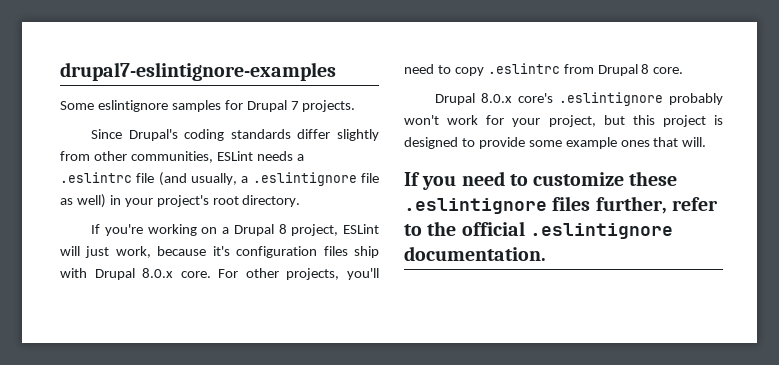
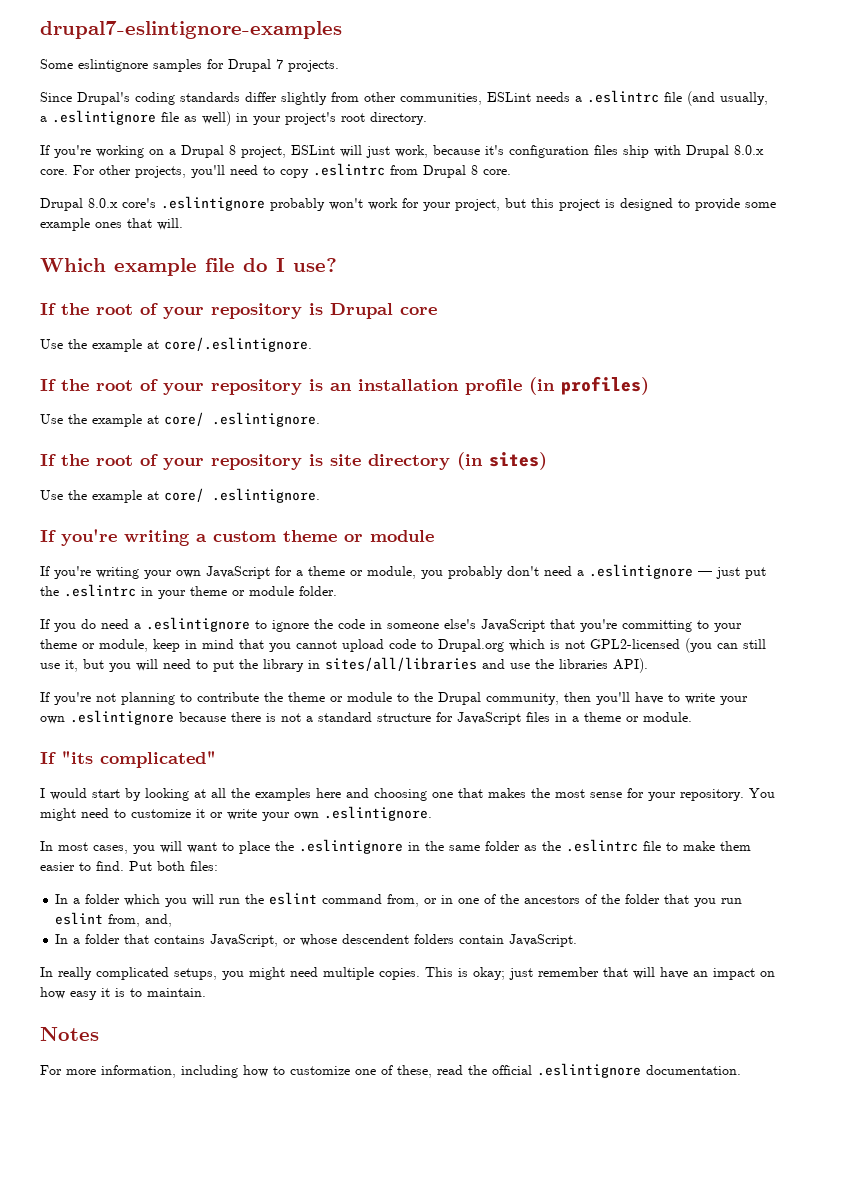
[404,171,678,190] [404,196,718,214] [404,224,422,236] If you need to customize these .eslintignore files further, refer to -> [40,258,337,276] [40,303,437,319] [40,337,312,352] [40,376,649,395] [40,412,320,427] [40,452,547,470] [40,488,320,503] [40,529,434,546] [40,564,766,579] [40,584,337,599] [40,617,742,632] [40,638,766,653] [40,657,648,673] [40,692,748,705] [40,710,692,725] [40,751,216,768] [40,788,775,801] [40,806,432,821] [40,839,751,854] [40,861,218,871] [55,892,743,907] [55,912,173,927] [55,934,578,947] [40,967,775,980] [40,987,206,1000] [40,1027,99,1041] [40,1065,463,1078] Which example file do I use? // If the root of your repository is Drupal core // Use the example at core/.eslintignore. // If the root of your repository is an installation profile (in profiles) // Use the example at core/ .eslintignore. // If the root of your repository is site directory (in sites) // Use the example at core/ .eslintignore. // If you're writing a custom theme or module // If you're writing your own JavaScript for a theme or module, you probably don't need a .eslintignore — just put the .eslintrc in your theme or module folder. // If you do need a .eslintignore to ignore the code in someone else's JavaScript that you're committing to your theme or module, keep in mind that you cannot upload code to Drupal.org which is not GPL2-licensed (you can still use it, but you will need to put the library in sites/all/libraries and use the libraries API). // If you're not planning to contribute the theme or module to the Drupal community, then you'll have to write your own .eslintignore because there is not a standard structure for JavaScript files in a theme or module. // If "its complicated" // I would start by looking at all the examples here and choosing one that makes the most sense for your repository. You might need to customize it or write your own .eslintignore. // In most cases, you will want to place the .eslintignore in the same folder as the .eslintrc file to make them easier to find. Put both files: // In a folder which you will run the eslint command from, or in one of the ancestors of the folder that you run eslint from, and, // In a folder that contains JavaScript, or whose descendent folders contain JavaScript. // In really complicated setups, you might need multiple copies. This is okay; just remember that will have an impact on how easy it is to maintain. // Notes // For more information, including how to customize one of these, read

